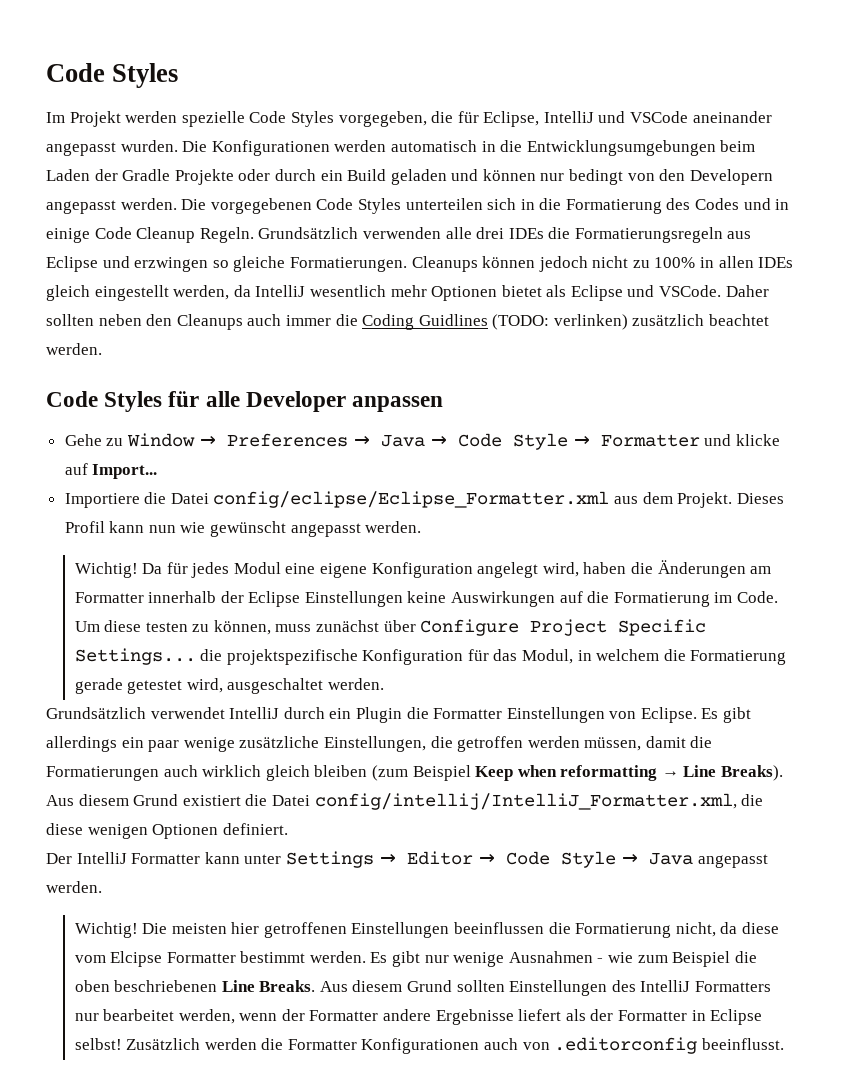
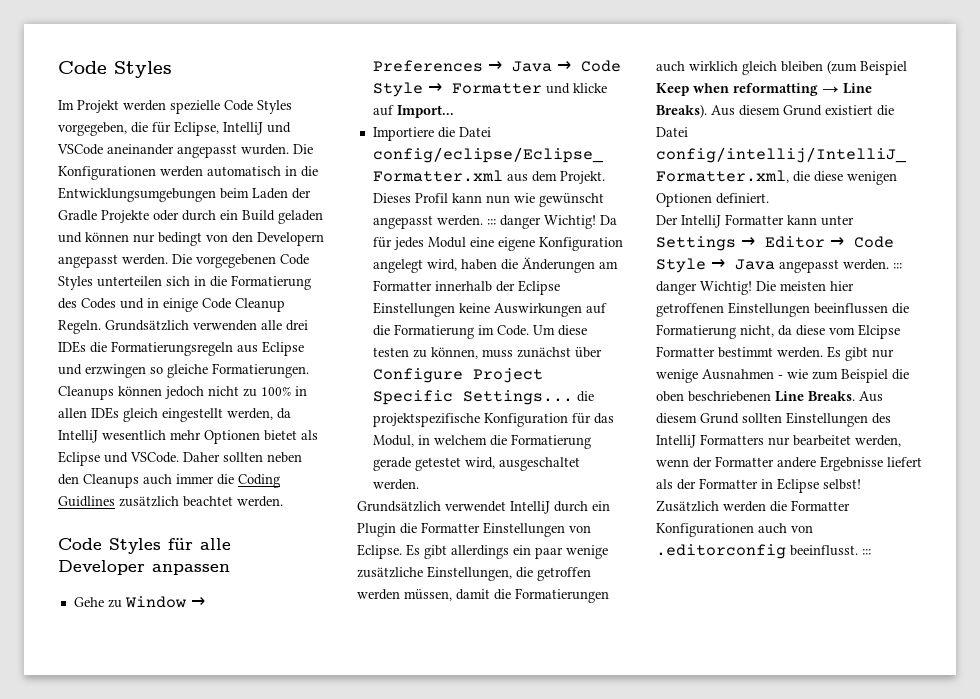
[492,314,628,330] (TODO: verlinken) -> (115, 501) none
(422, 527) // -> [486,215,541,229] ::: danger
(102, 887) // -> [893,263,902,269] [656,281,697,295] ::: danger
(784, 1044) none -> [862,549,871,555] :::

